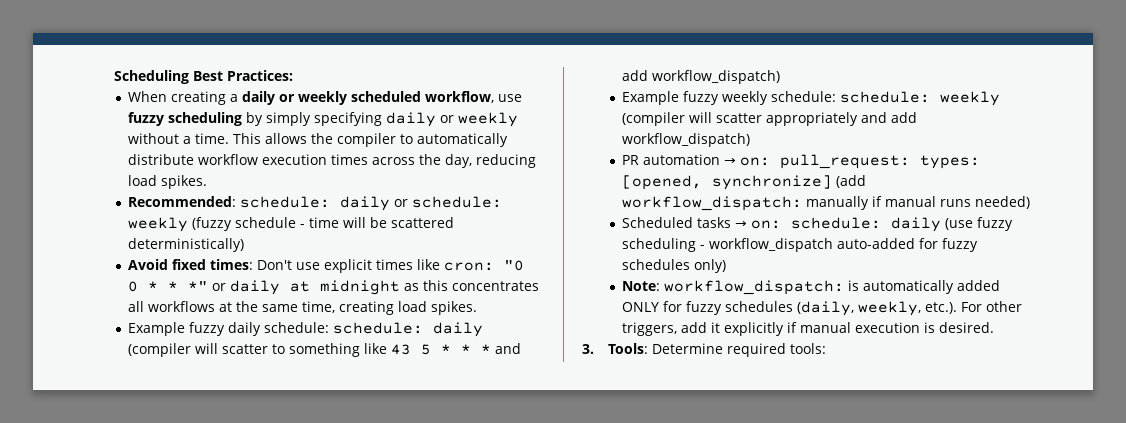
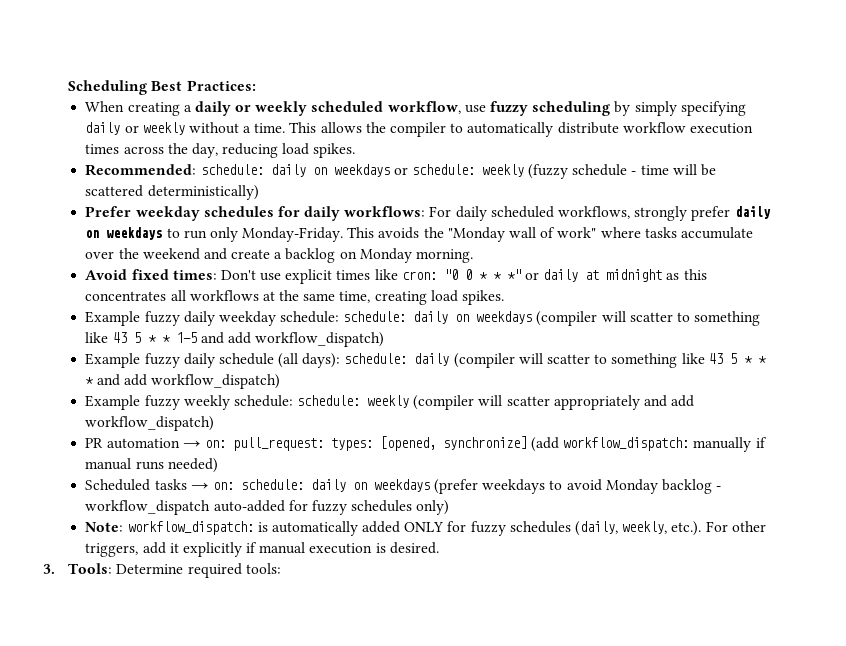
(391, 203) none -> [312,164,390,177] on weekdays
(245, 245) none -> [85,206,771,221] [85,227,753,242] [85,248,474,263] // Prefer weekday schedules for daily workflows: For daily scheduled workflows, strongly prefer daily on weekdays to run only Monday-Friday. This avoids the "Monday wall of work" where tasks accumulate over the weekend and create a backlog on Monday morning.
(262, 329) none -> [218,311,276,326] weekday
(484, 329) none -> [455,311,761,326] [85,332,385,347] [85,353,450,368] on weekdays (compiler will scatter to something like 43 5 * * 1-5 and add workflow_dispatch) // Example fuzzy daily schedule (all days): schedule: daily
[945,217,1014,231] [622,238,697,252] (use fuzzy scheduling -> [352,479,713,494] on weekdays (prefer weekdays to avoid Monday backlog

